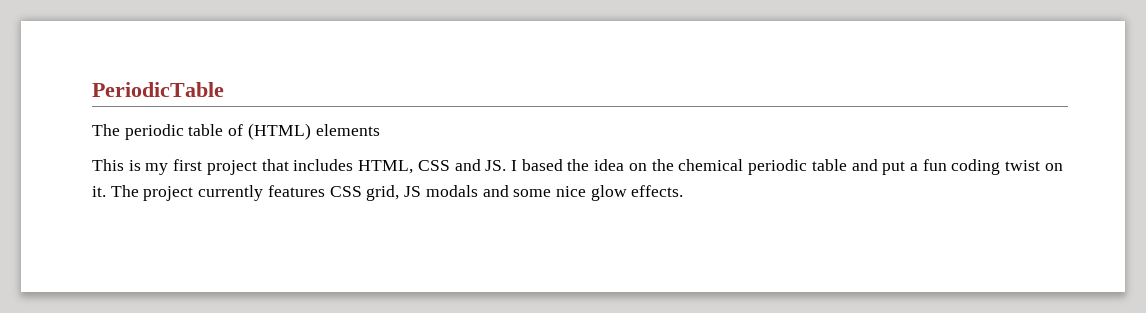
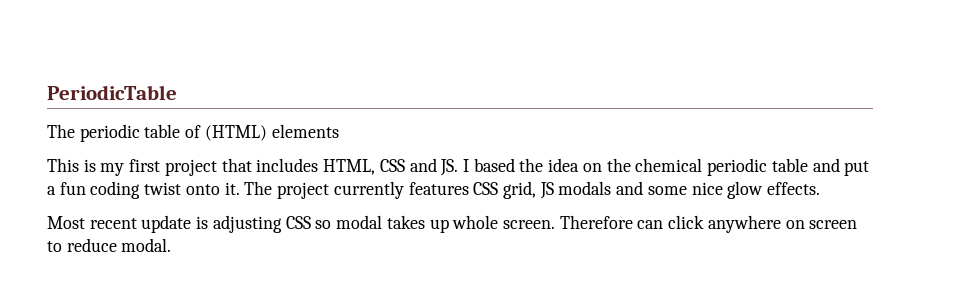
[1044,163,1063,171] on -> [185,184,220,195] onto
(684, 191) none -> [47,215,858,233] [47,238,172,252] // Most recent update is adjusting CSS so modal takes up whole screen. Therefore can click anywhere on screen to reduce modal.

